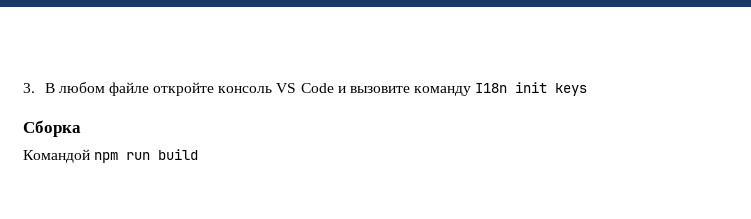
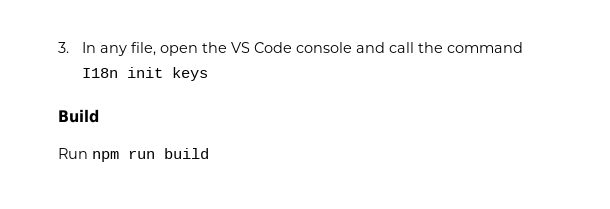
[44,82,472,96] В любом файле откройте консоль VS Code и вызовите команду -> [81,42,523,56] In any file, open the VS Code console and call the command
[23,120,81,137] [23,149,90,163] Сборка // Командой -> [58,109,99,123] [58,148,88,159] Build // Run

